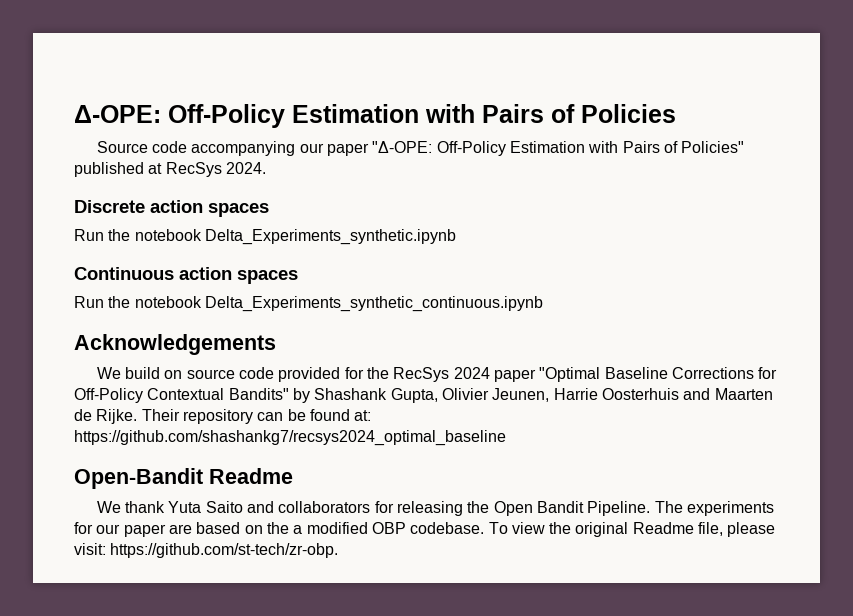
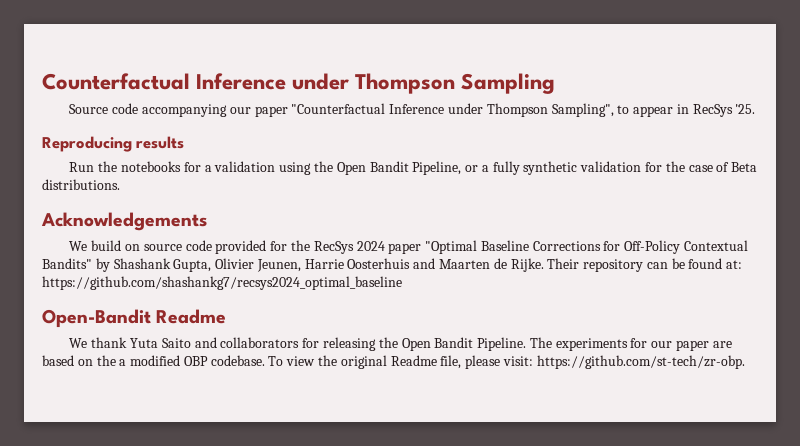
[74,104,676,128] Δ-OPE: Off-Policy Estimation with Pairs of Policies -> [42,73,556,94] Counterfactual Inference under Thompson Sampling
[372,141,745,156] [74,162,266,177] [74,200,269,217] [74,229,456,245] [74,267,298,284] [74,296,543,312] "Δ-OPE: Off-Policy Estimation with Pairs of Policies" published at RecSys 2024. // Discrete action spaces // Run the notebook Delta_Experiments_synthetic.ipynb // Continuous action spaces // Run the notebook Delta_Experiments_synthetic_continuous.ipynb -> [291,103,756,117] [42,136,185,152] [69,161,758,175] [42,179,120,190] "Counterfactual Inference under Thompson Sampling", to appear in RecSys '25. // Reproducing results // Run the notebooks for a validation using the Open Bandit Pipeline, or a fully synthetic validation for the case of Beta distributions.

